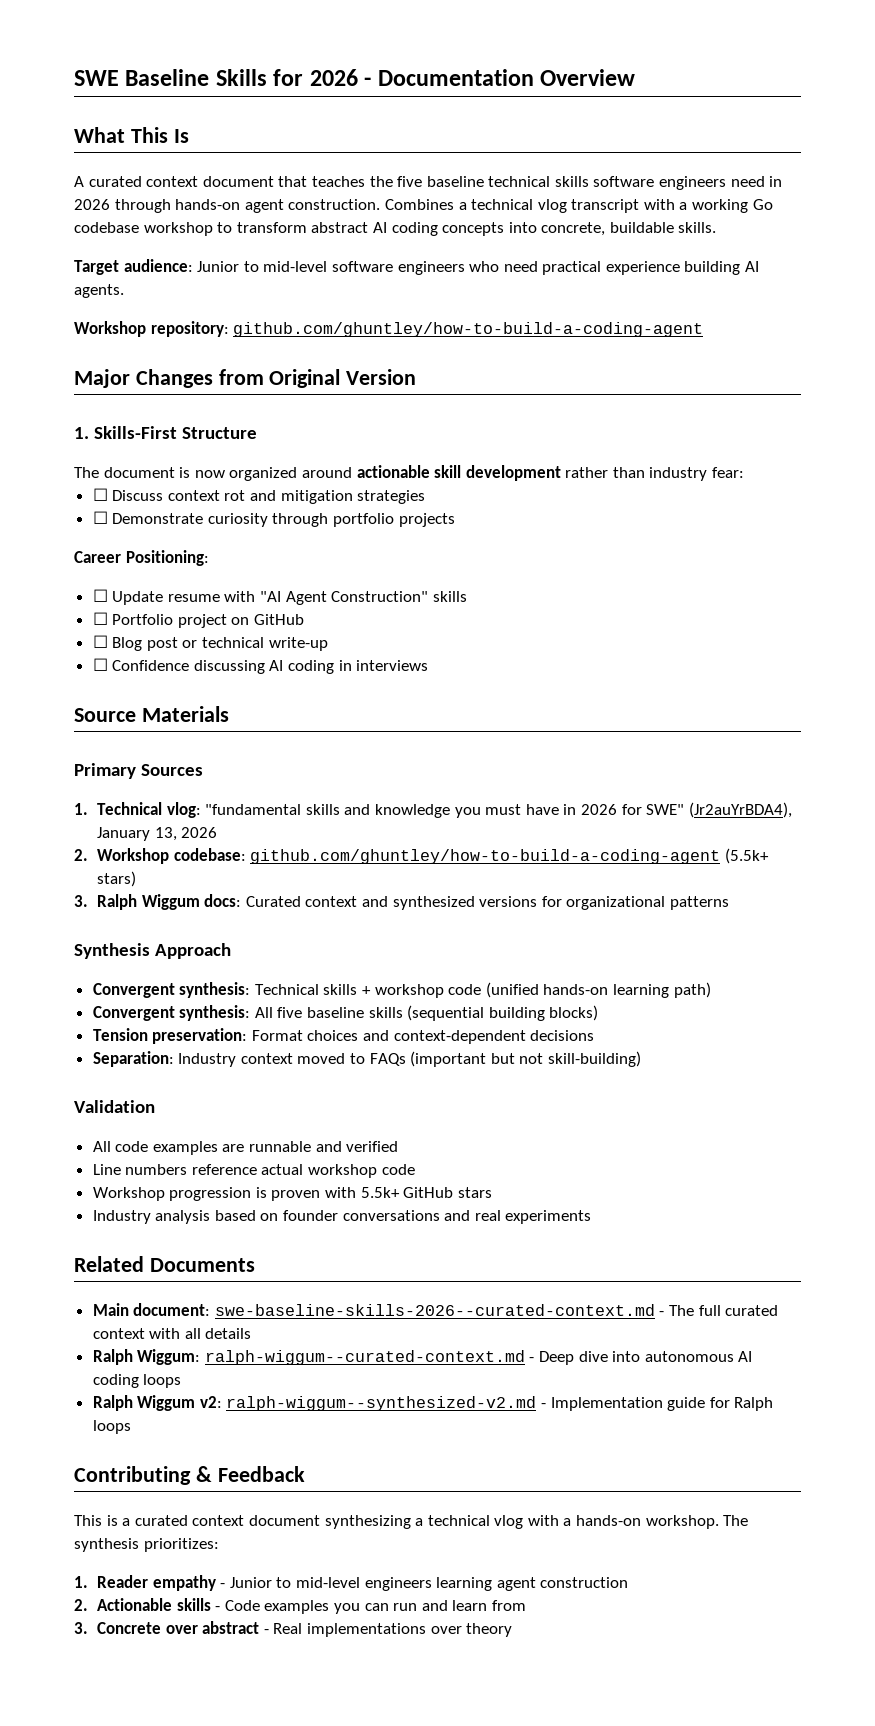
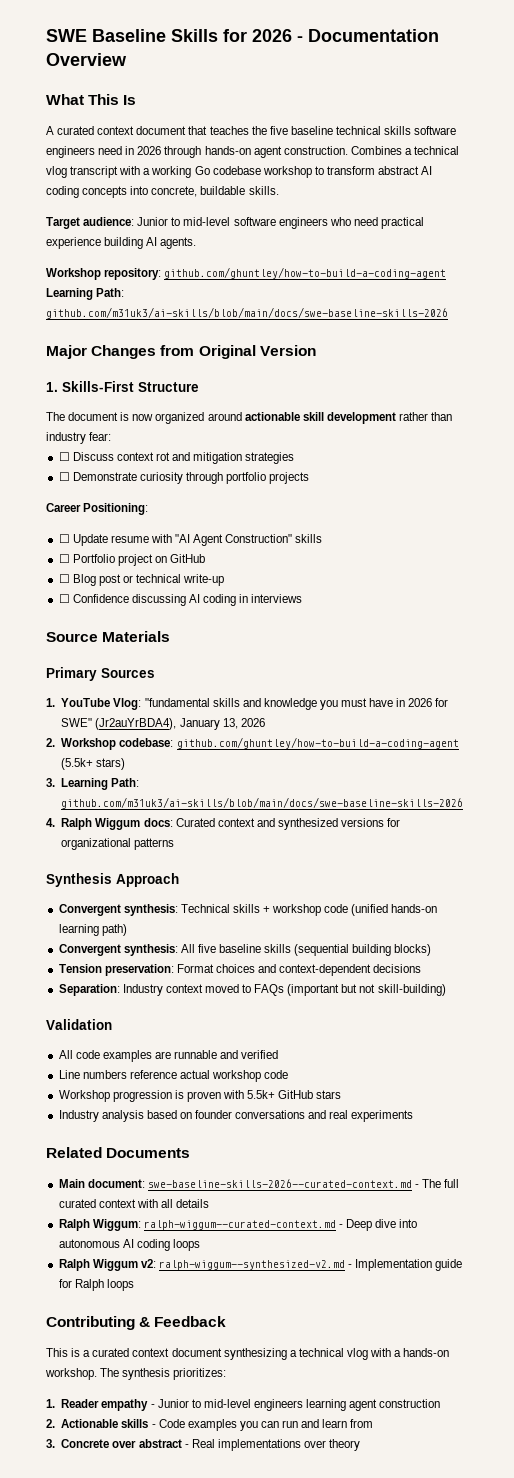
(704, 329) none -> [46,288,125,300] [46,307,448,319] Learning Path: github.com/m31uk3/ai-skills/blob/main/docs/swe-baseline-skills-2026
[97,802,201,818] Technical vlog: -> [61,698,142,710] YouTube Vlog:
(88, 901) none -> [61,778,140,790] [61,797,464,809] [46,818,55,827] Learning Path: github.com/m31uk3/ai-skills/blob/main/docs/swe-baseline-skills-2026 // 4.

